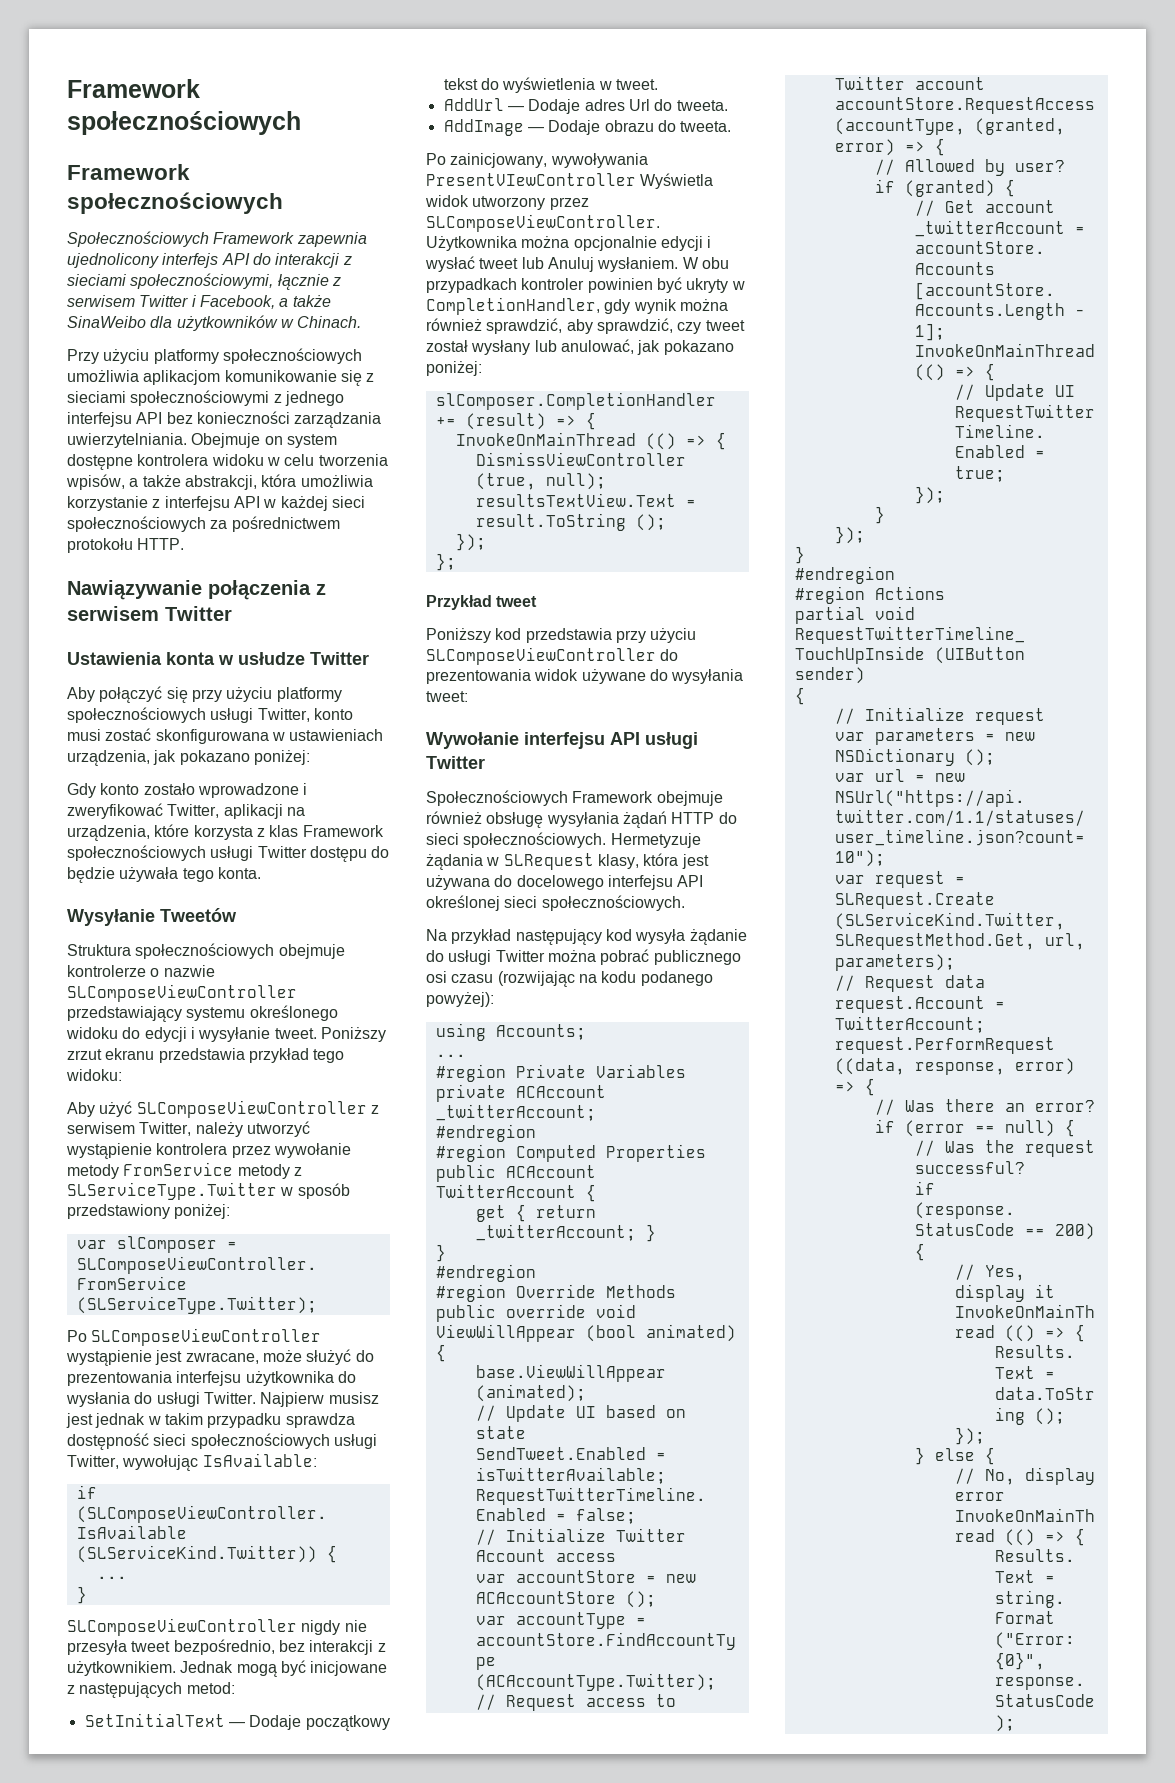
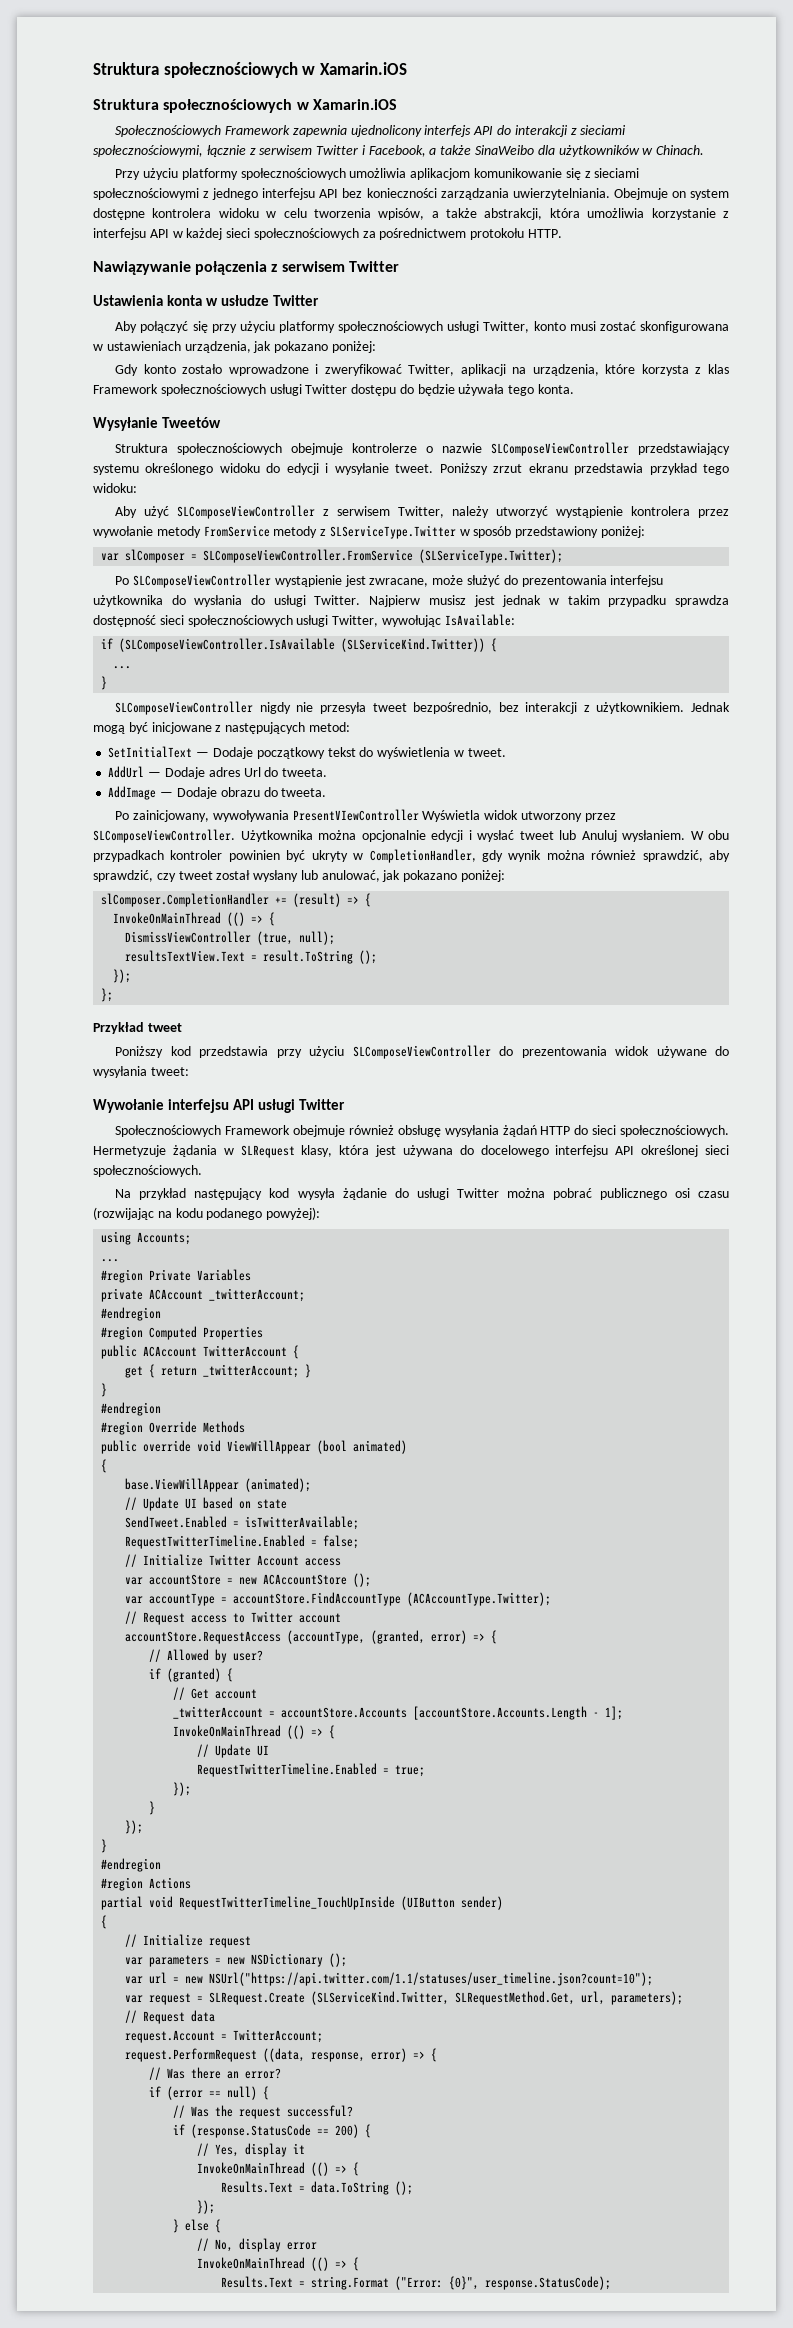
[67,79,200,98] [67,111,301,135] [67,164,190,180] [67,192,283,214] Framework społecznościowych // Framework społecznościowych -> [93,62,407,78] [93,99,397,113] Struktura społecznościowych w Xamarin.iOS // Struktura społecznościowych w Xamarin.iOS

